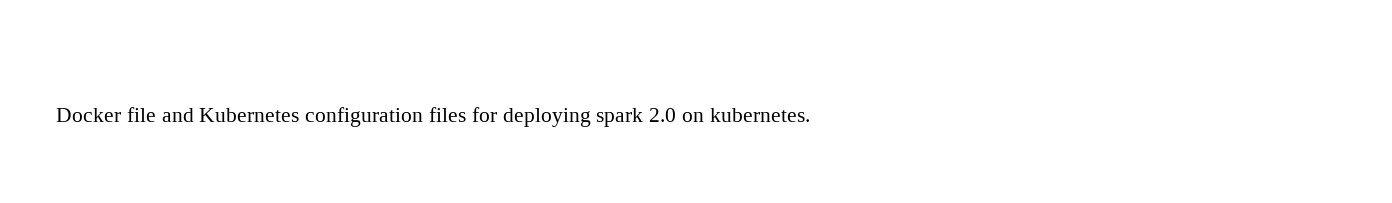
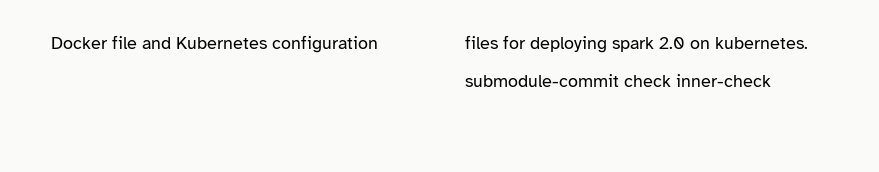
(810, 115) none -> [465,74,771,87] // submodule-commit check inner-check

